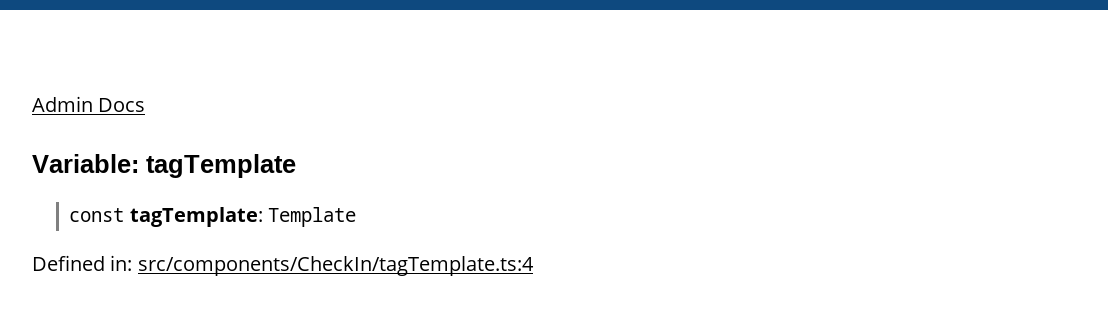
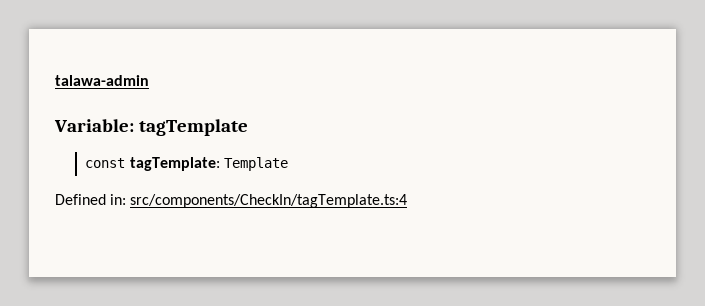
[32,96,146,112] Admin Docs -> [55,75,149,86] talawa-admin

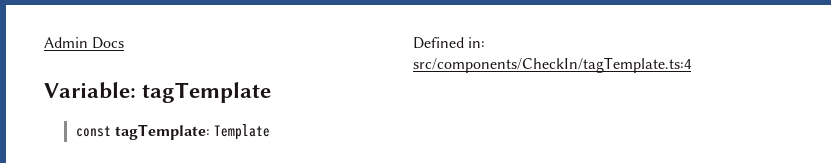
[55,75,149,86] talawa-admin -> [44,37,125,49] Admin Docs

